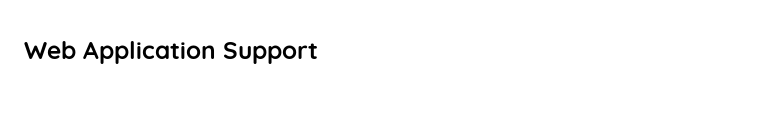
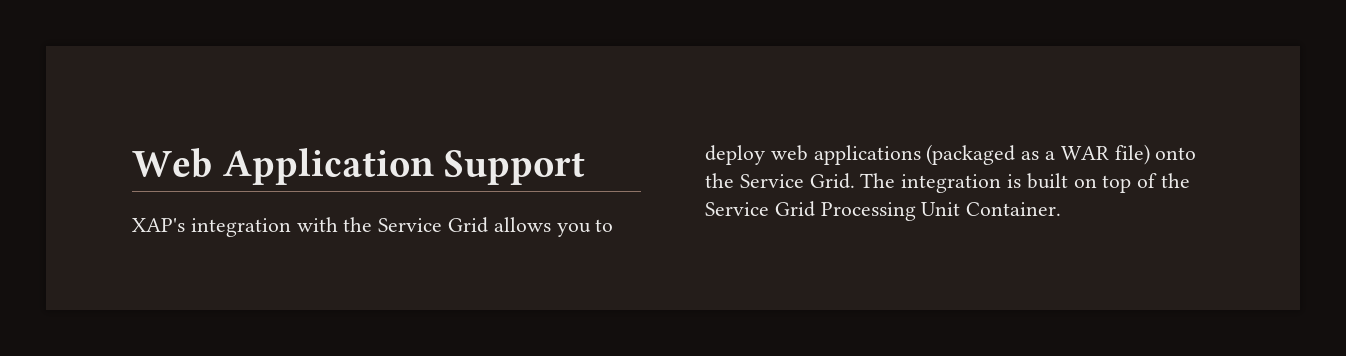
(318, 53) none -> [132,217,614,237] [705,144,1197,165] [705,173,1191,193] [705,201,1062,221] // XAP's integration with the Service Grid allows you to deploy web applications (packaged as a WAR file) onto the Service Grid. The integration is built on top of the Service Grid Processing Unit Container.

